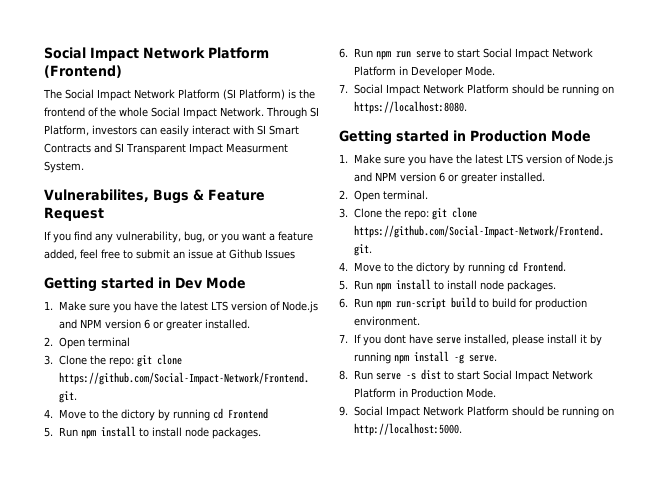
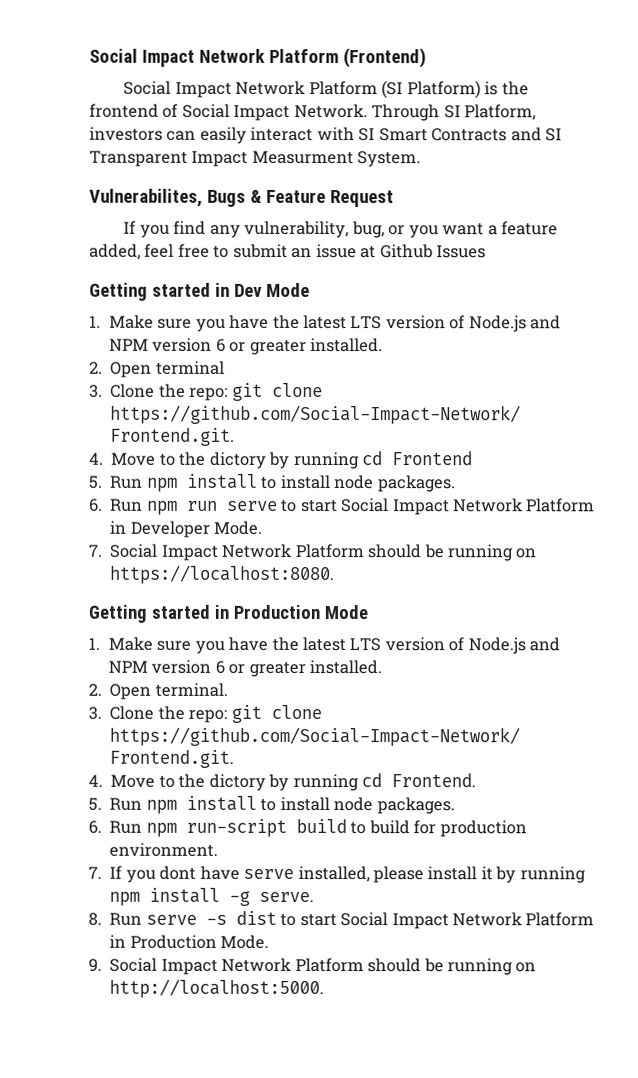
[43,89,62,99] The -> (427, 58) none
[100,107,148,117] the whole -> (179, 110) none

